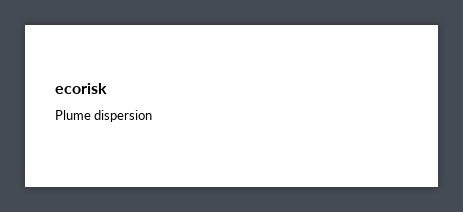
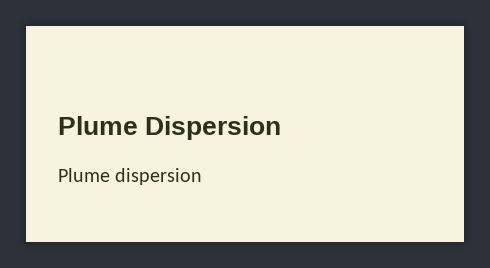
[55,83,107,94] ecorisk -> [58,116,282,140] Plume Dispersion

